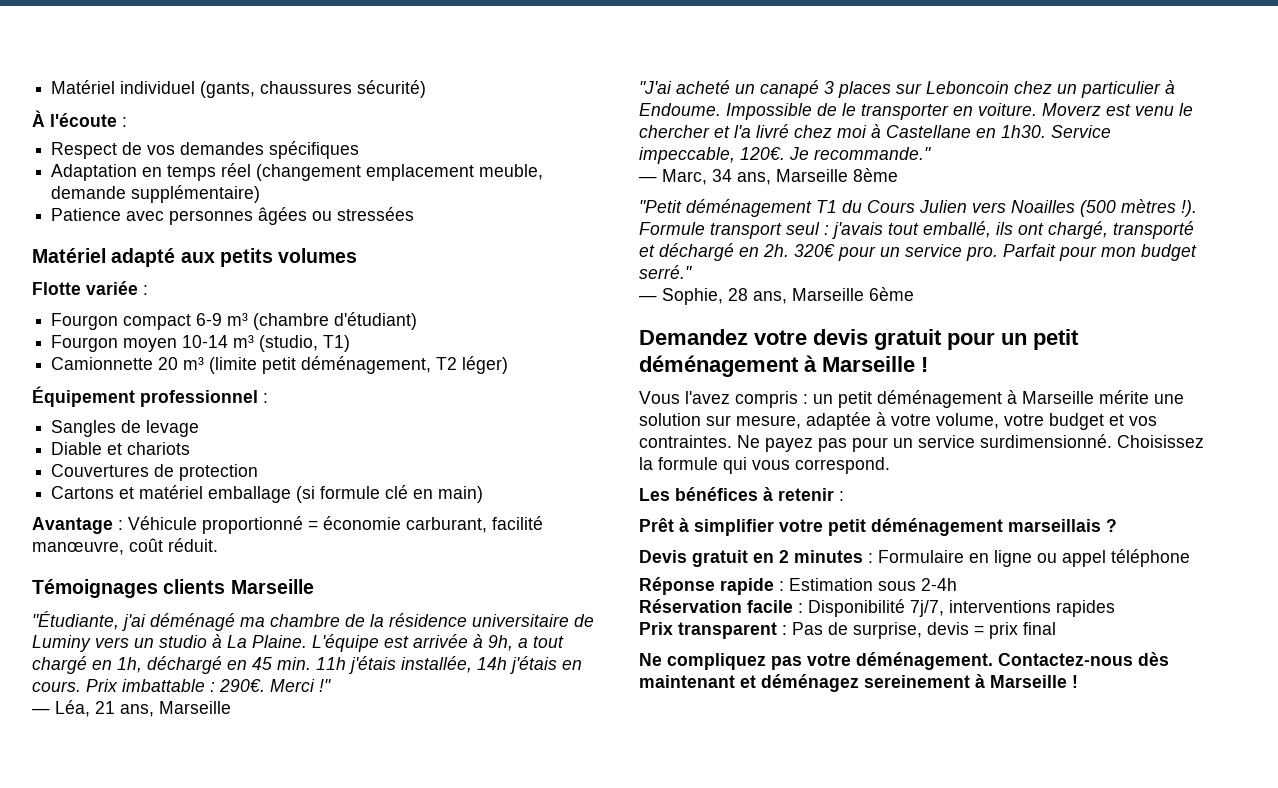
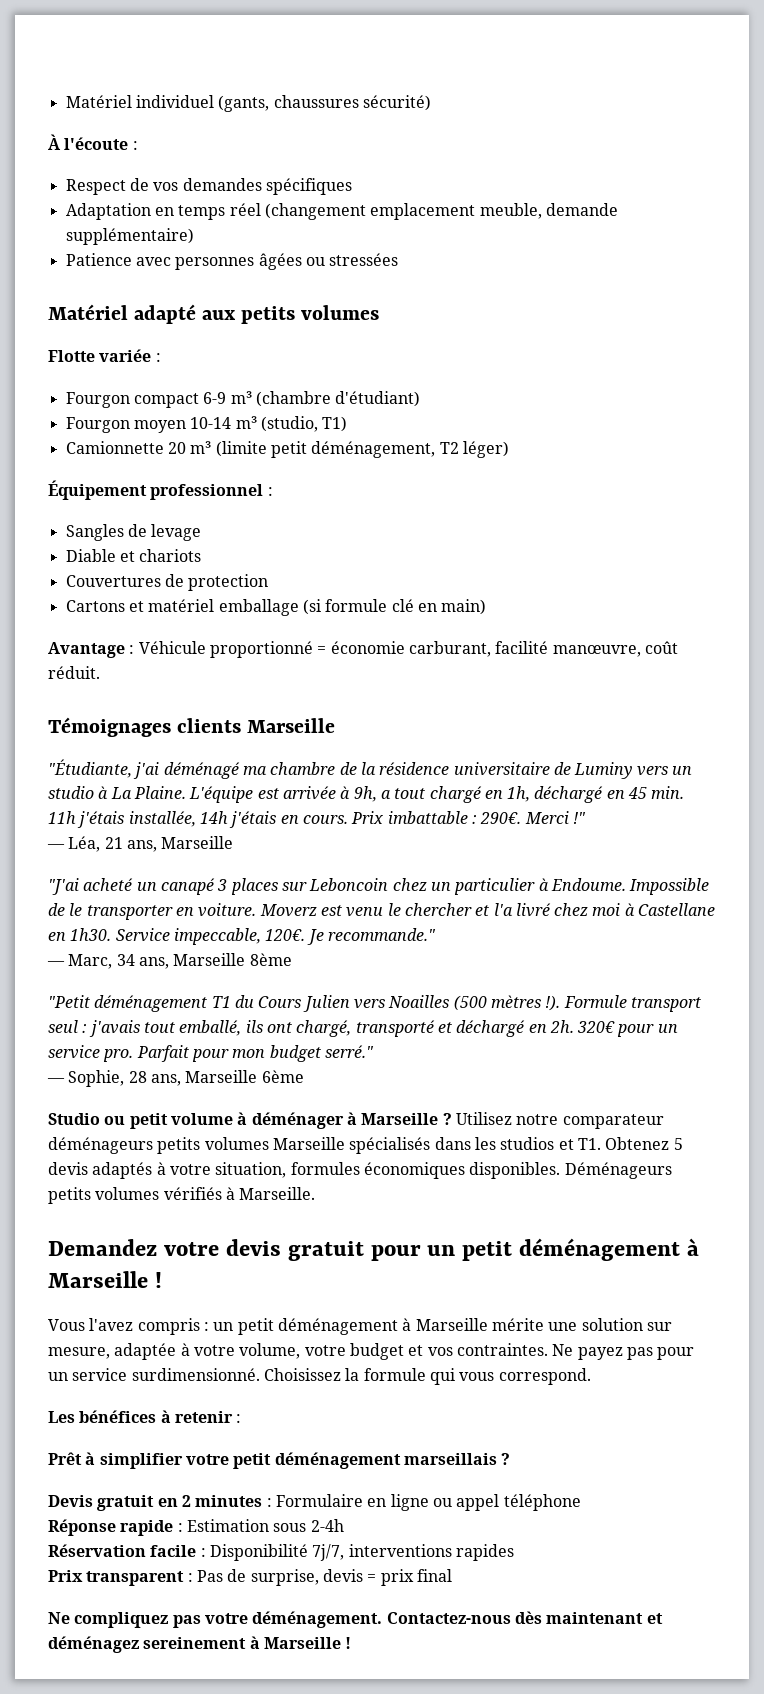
(914, 294) none -> [48,1112,664,1129] [48,1137,683,1154] [48,1162,672,1179] [48,1187,316,1204] // Studio ou petit volume à déménager à Marseille ? Utilisez notre comparateur déménageurs petits volumes Marseille spécialisés dans les studios et T1. Obtenez 5 devis adaptés à votre situation, formules économiques disponibles. Déménageurs petits volumes vérifiés à Marseille.

